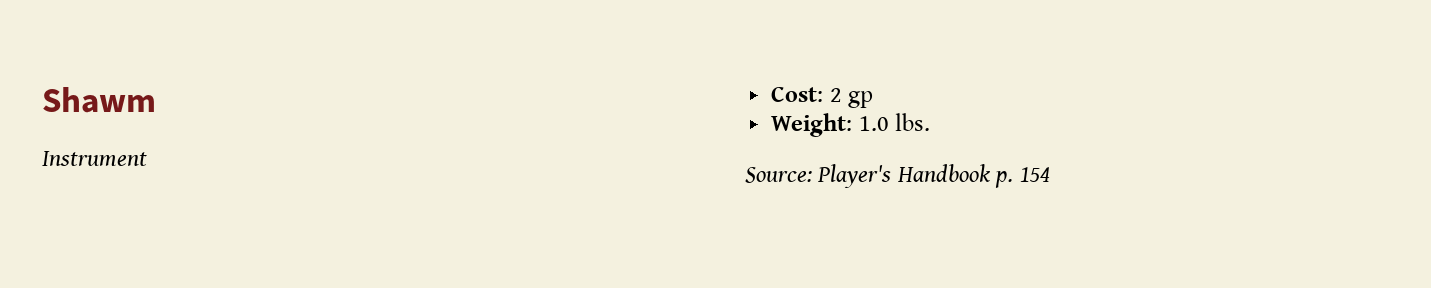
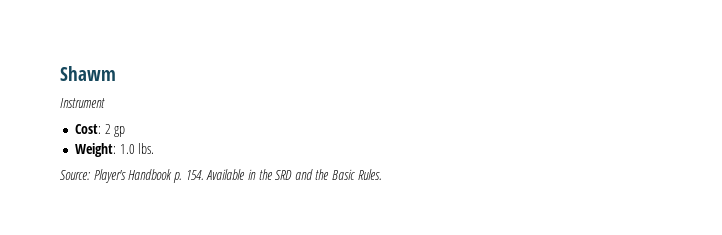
[1019,167,1050,182] 154 -> [185,169,382,180] 154. Available in the SRD and the Basic Rules.

